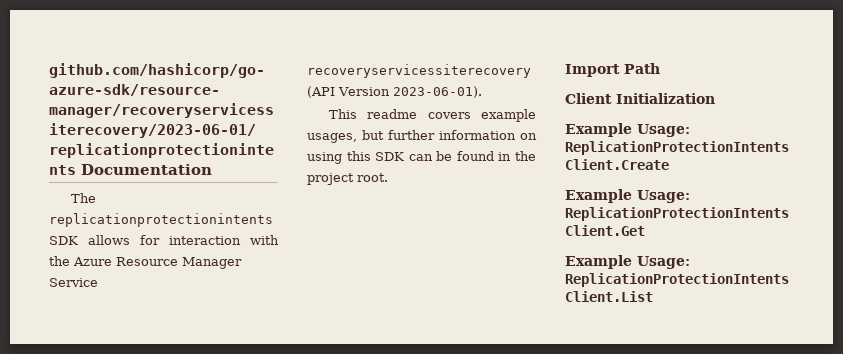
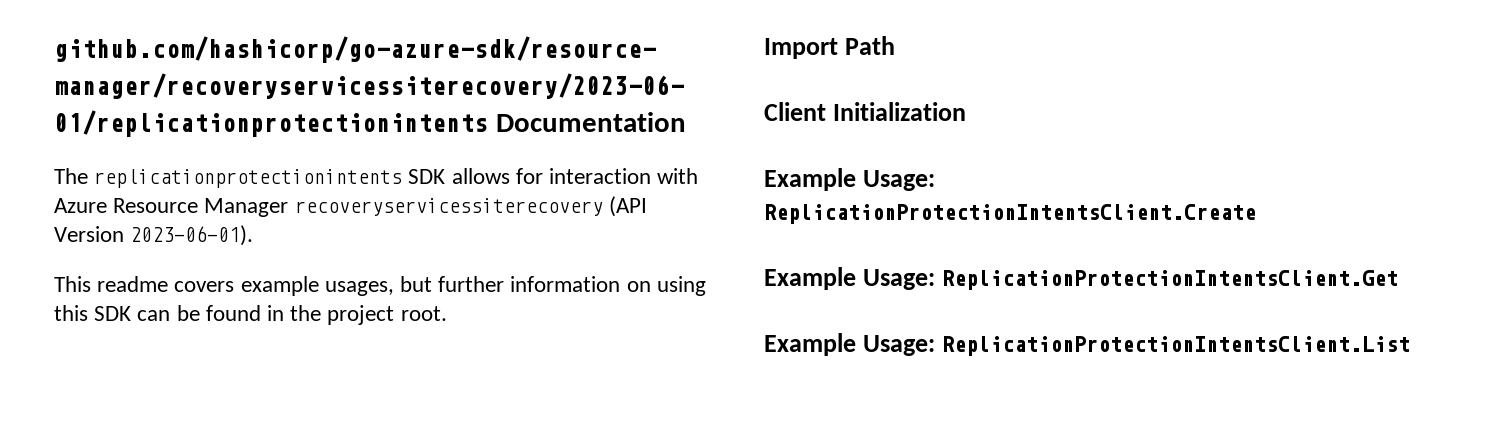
[49,256,70,266] the -> (699, 176) none
[49,278,98,287] Service -> (289, 207) none

